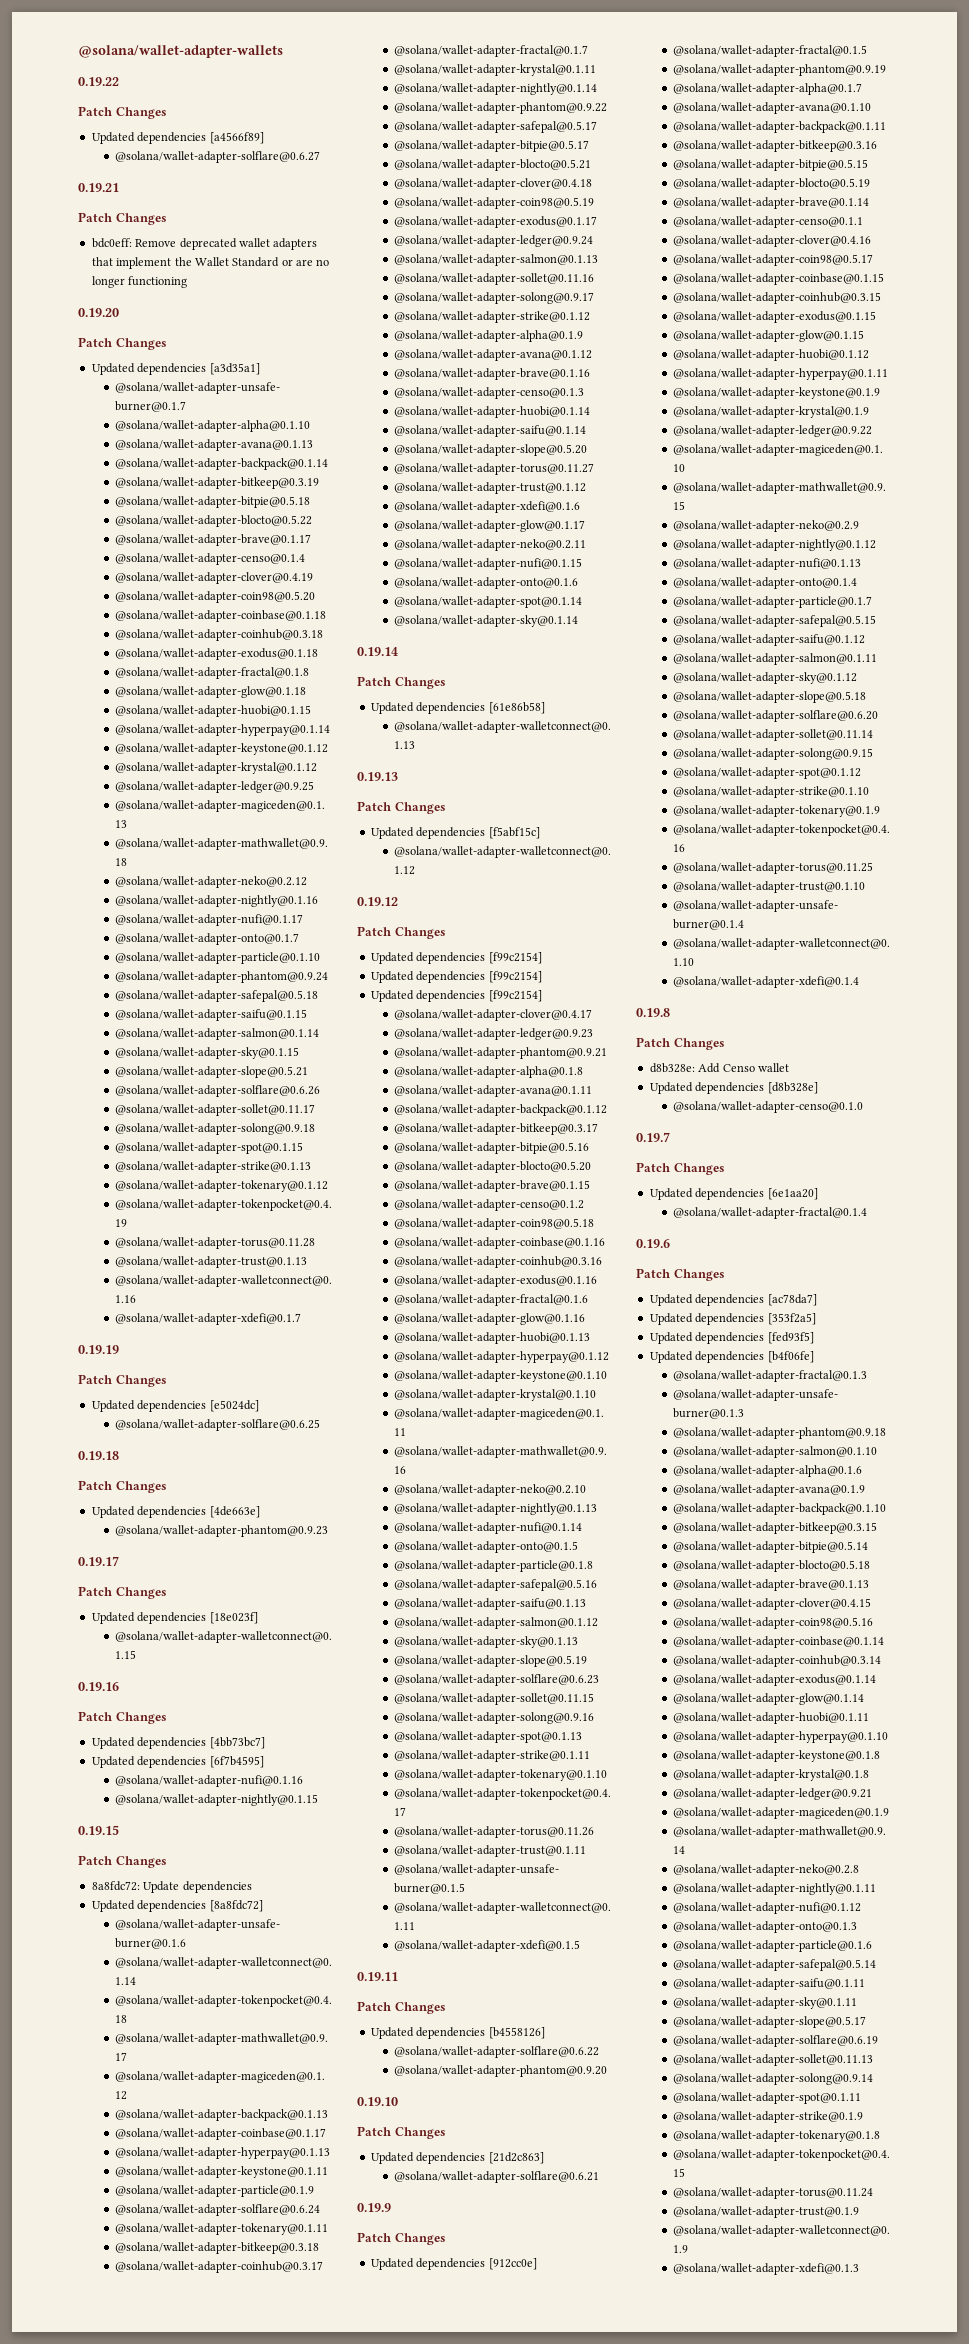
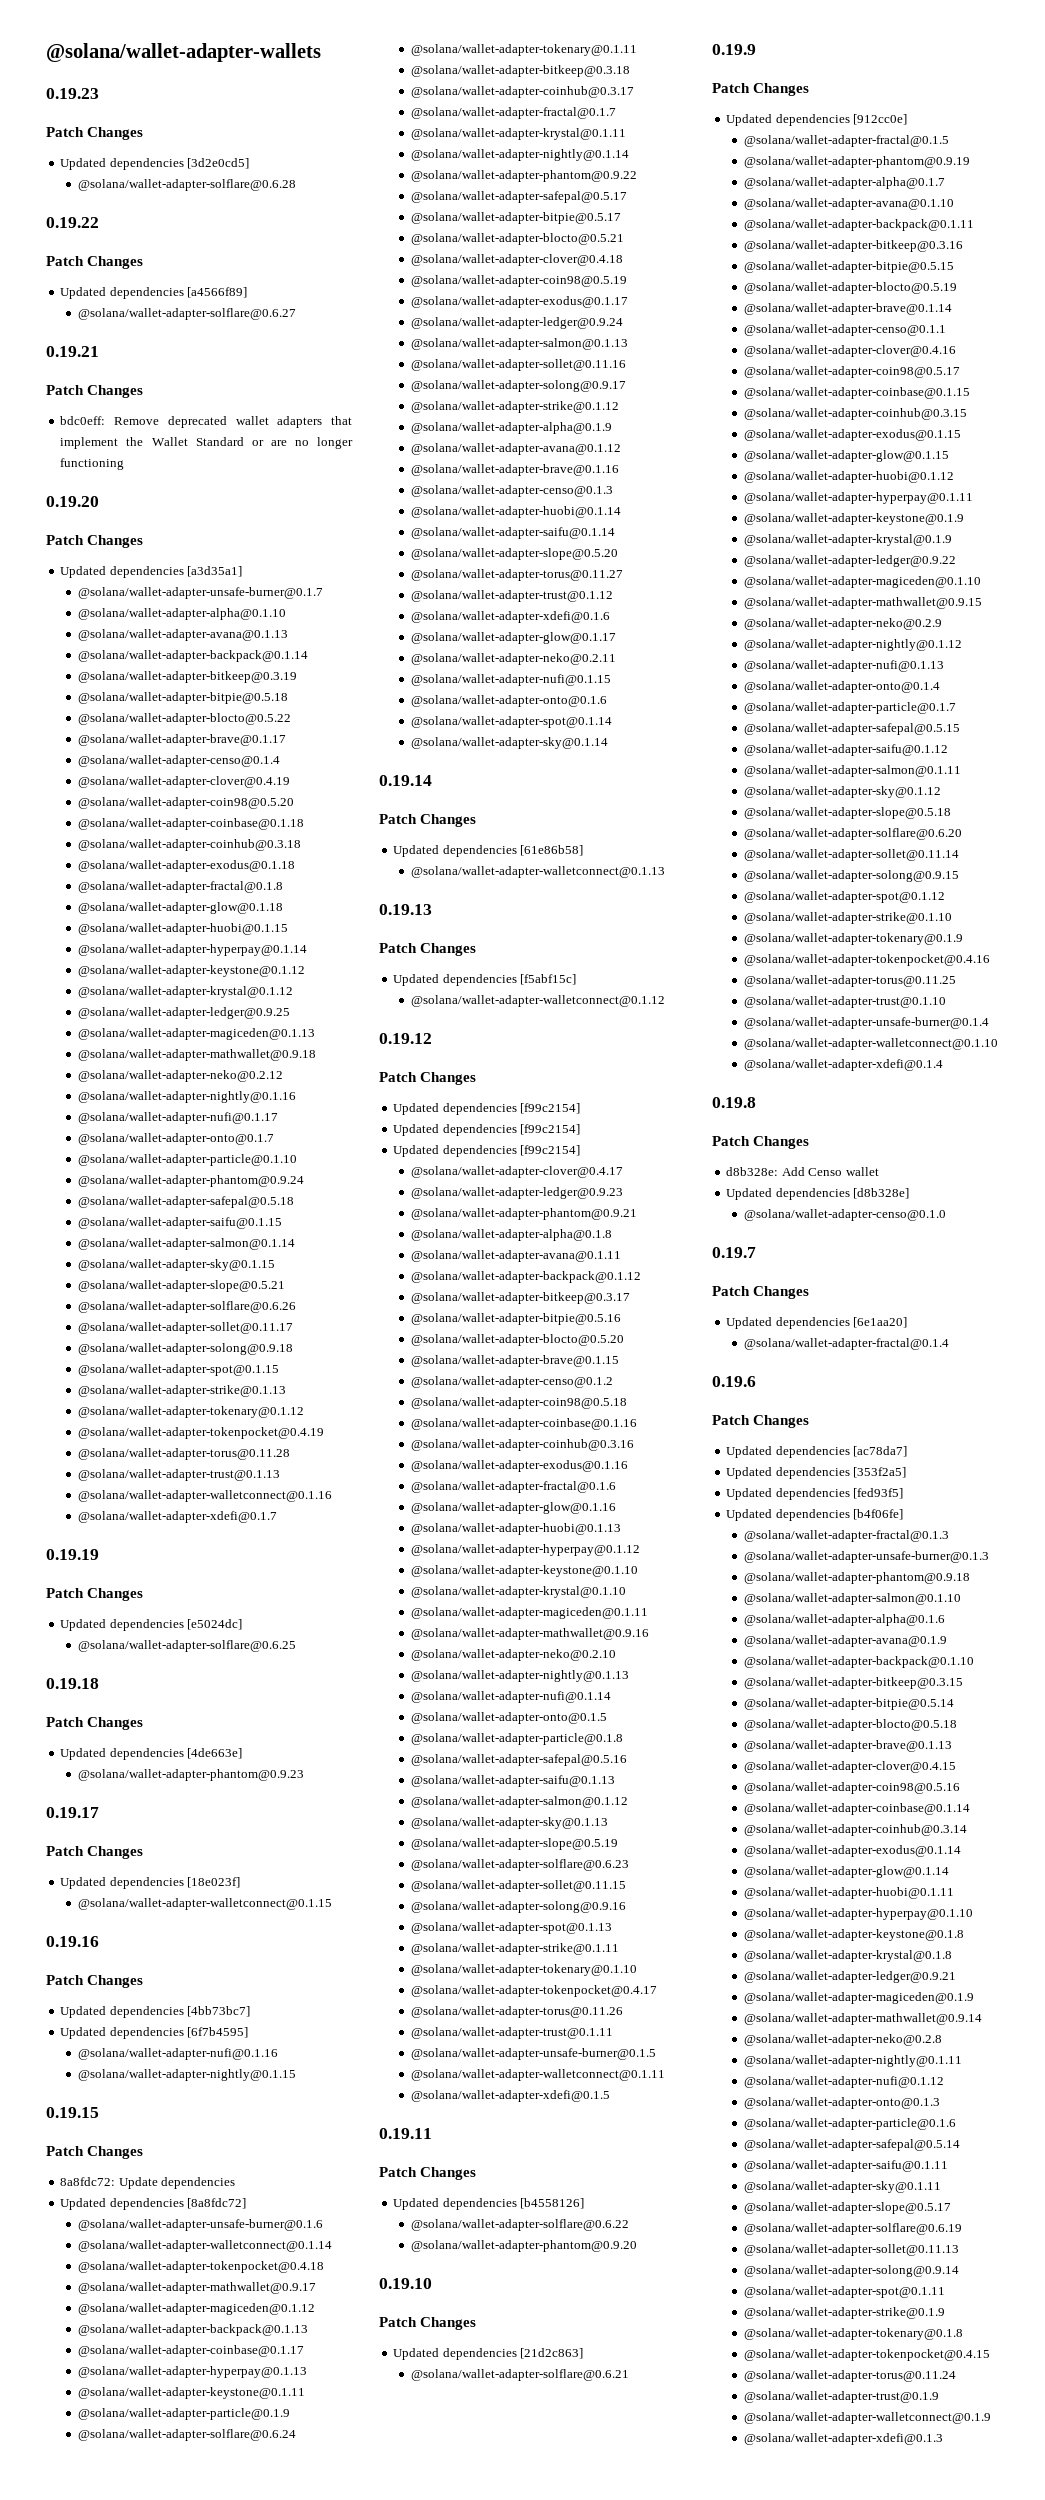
(283, 51) none -> [46,88,99,99] [46,127,144,140] [60,158,250,170] [77,179,296,191] // 0.19.23 // Patch Changes // Updated dependencies [3d2e0cd5] // @solana/wallet-adapter-solflare@0.6.28

